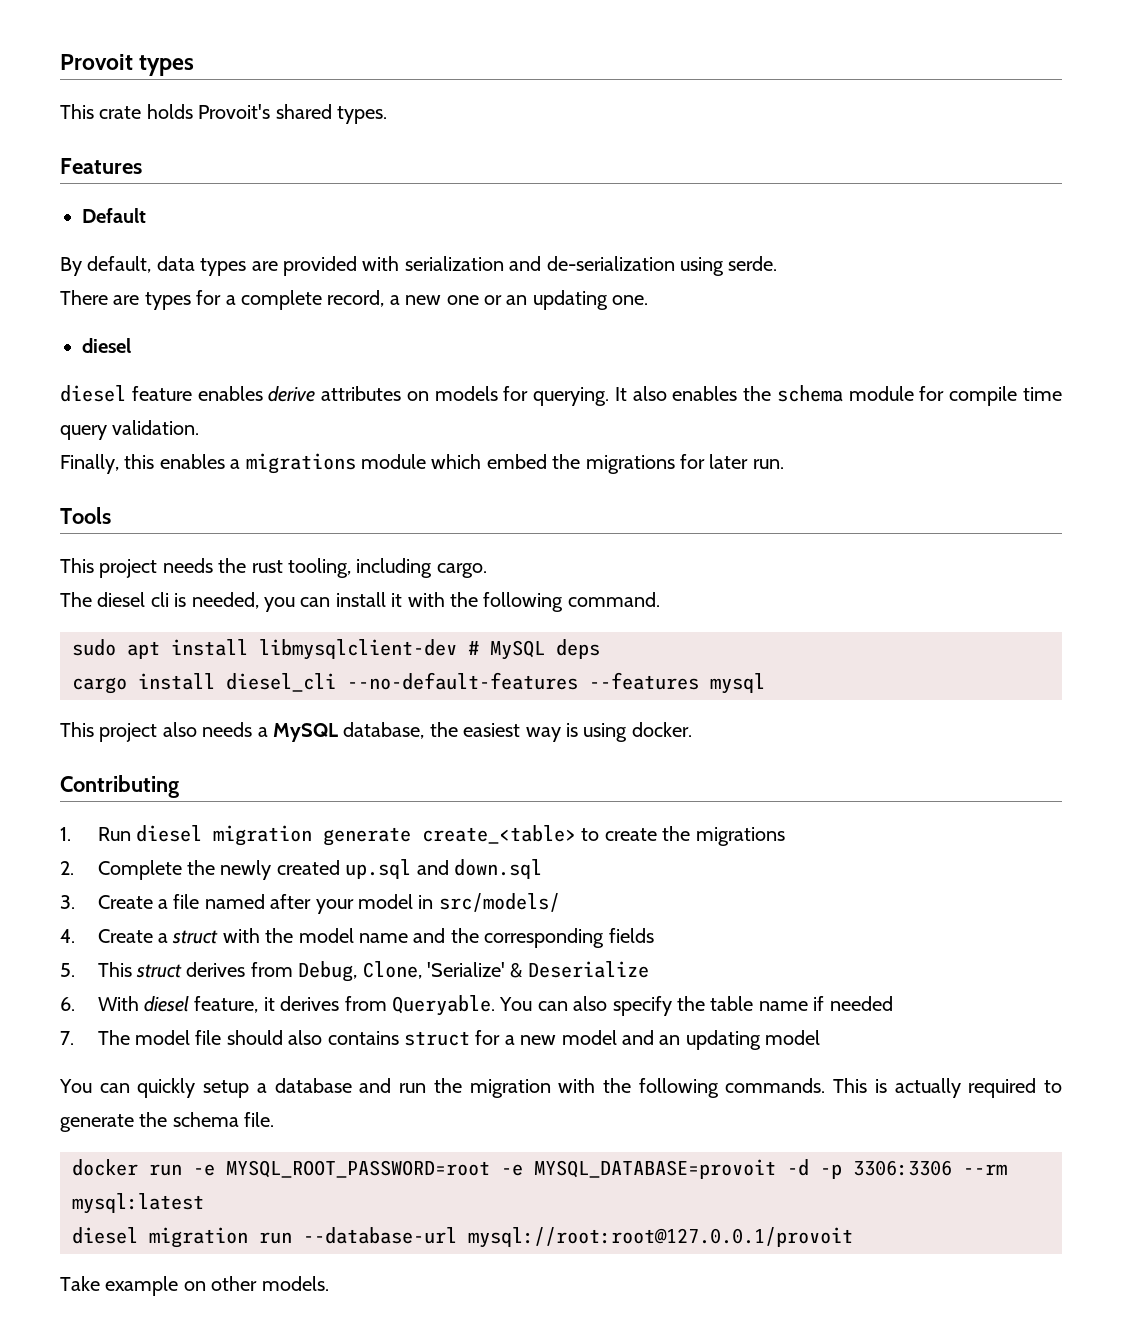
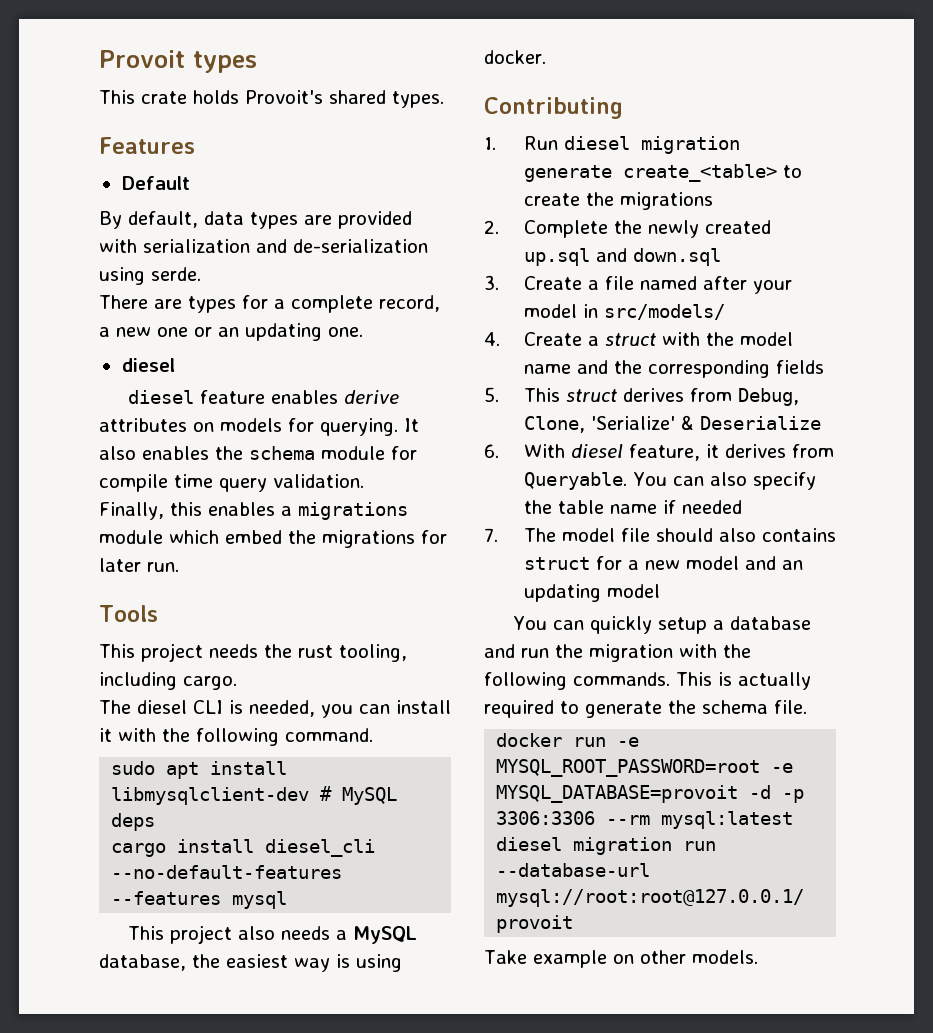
[150,592,169,607] cli -> [193,700,223,714] CLI

